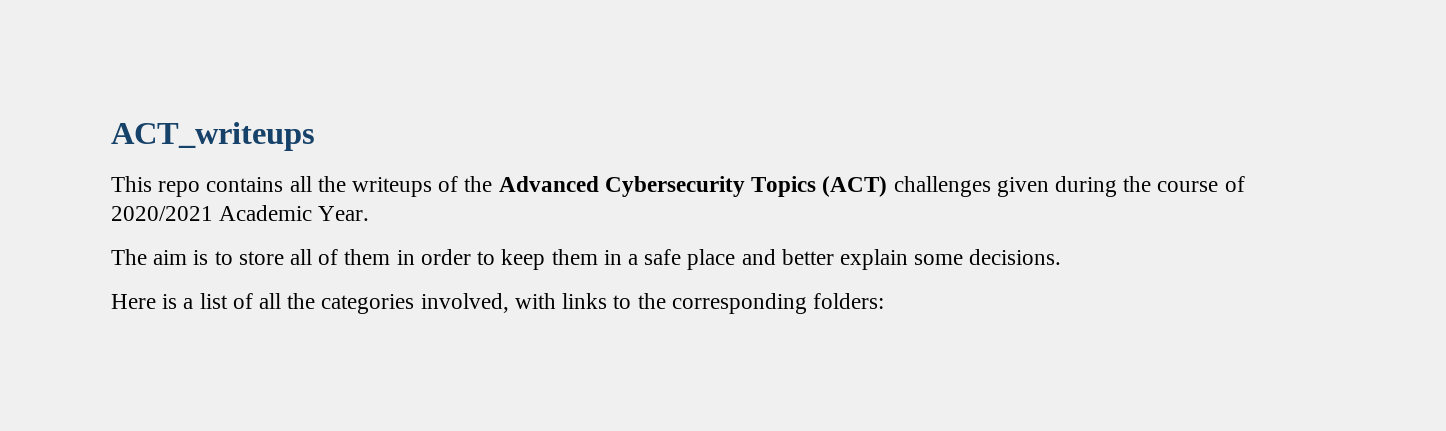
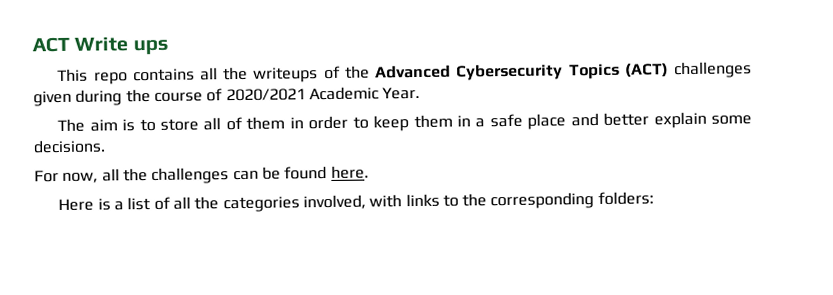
[111,122,315,151] ACT_writeups -> [32,36,169,56] ACT Write ups
(1062, 257) none -> [34,165,369,184] // For now, all the challenges can be found here.

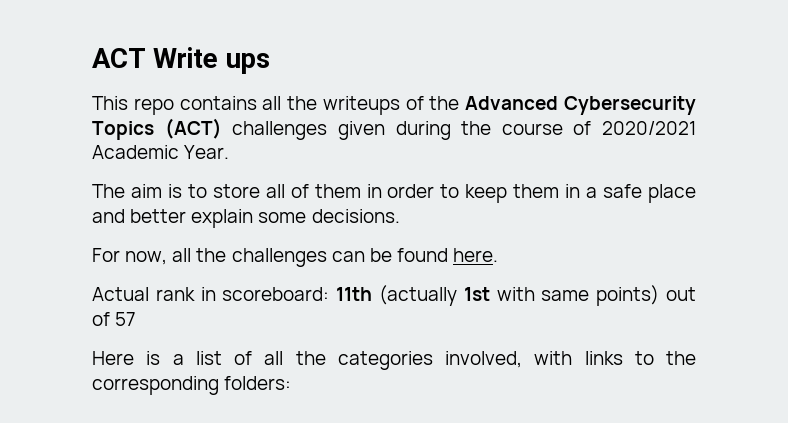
(369, 172) none -> [92,285,696,306] [92,312,137,326] // Actual rank in scoreboard: 11th (actually 1st with same points) out of 57

